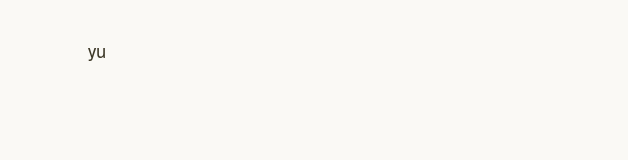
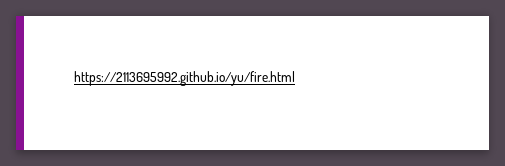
[88,48,106,61] yu -> [74,71,295,86] https://2113695992.github.io/yu/fire.html

